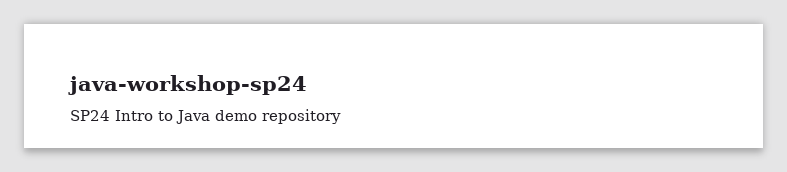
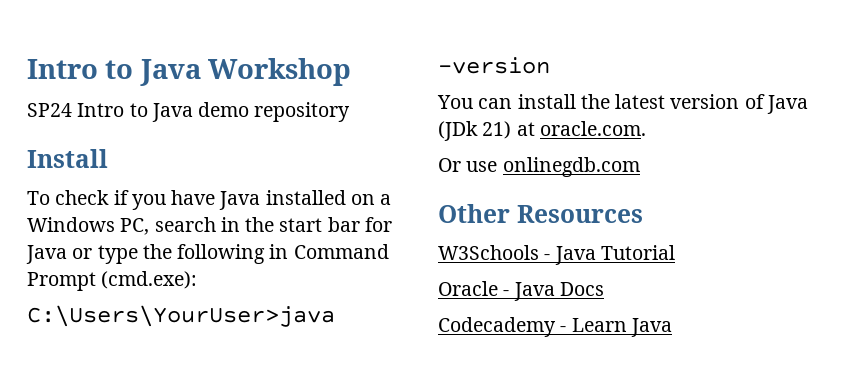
[68,75,307,95] java-workshop-sp24 -> [27,58,352,86] Intro to Java Workshop
(341, 116) none -> [27,149,108,168] [27,190,392,210] [27,217,392,235] [26,244,389,264] [27,271,198,291] [27,305,335,327] [438,57,550,74] [437,94,808,114] [438,121,646,141] [438,157,640,177] [438,204,643,223] [438,245,675,265] [438,281,604,301] [438,317,672,337] // Install // To check if you have Java installed on a Windows PC, search in the start bar for Java or type the following in Command Prompt (cmd.exe): // C:\Users\YourUser>java -version // You can install the latest version of Java (JDk 21) at oracle.com. // Or use onlinegdb.com // Other Resources // W3Schools - Java Tutorial // Oracle - Java Docs // Codecademy - Learn Java

